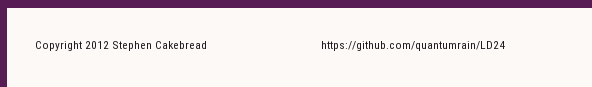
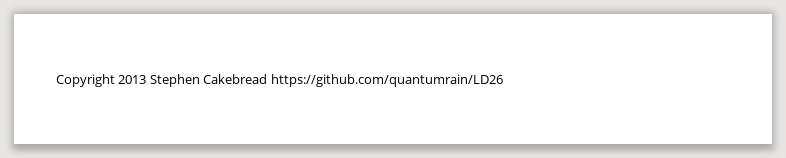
[85,41,110,49] 2012 -> [118,75,147,84] 2013
[321,41,505,51] https://github.com/quantumrain/LD24 -> [270,74,503,87] https://github.com/quantumrain/LD26

